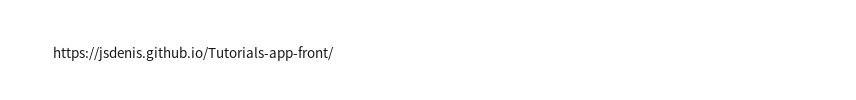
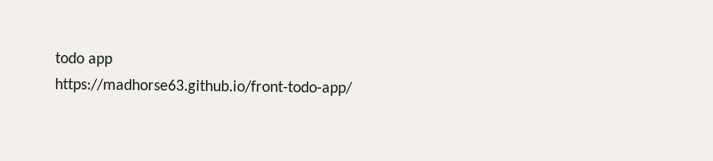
[53,46,334,61] https://jsdenis.github.io/Tutorials-app-front/ -> [55,52,114,67] [54,78,353,96] todo app // https://madhorse63.github.io/front-todo-app/

